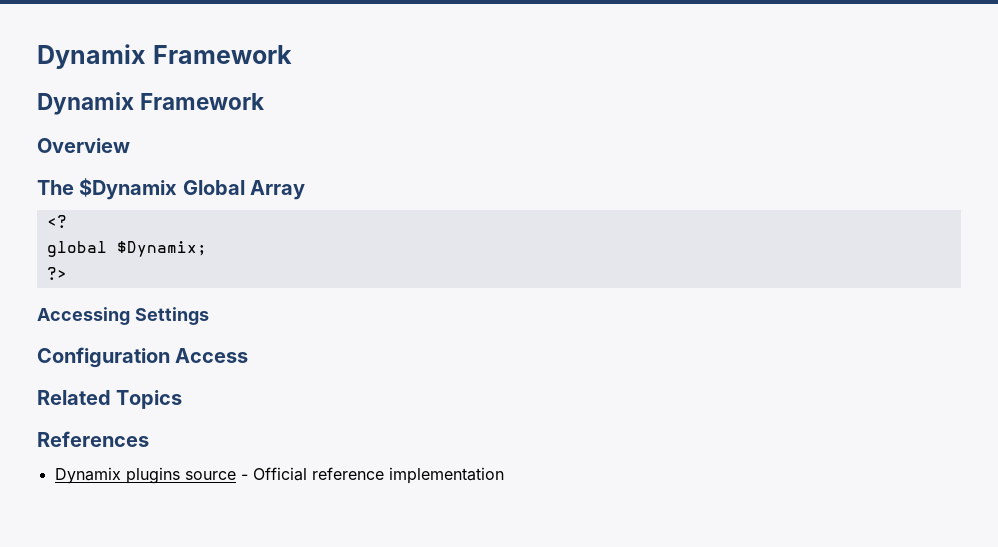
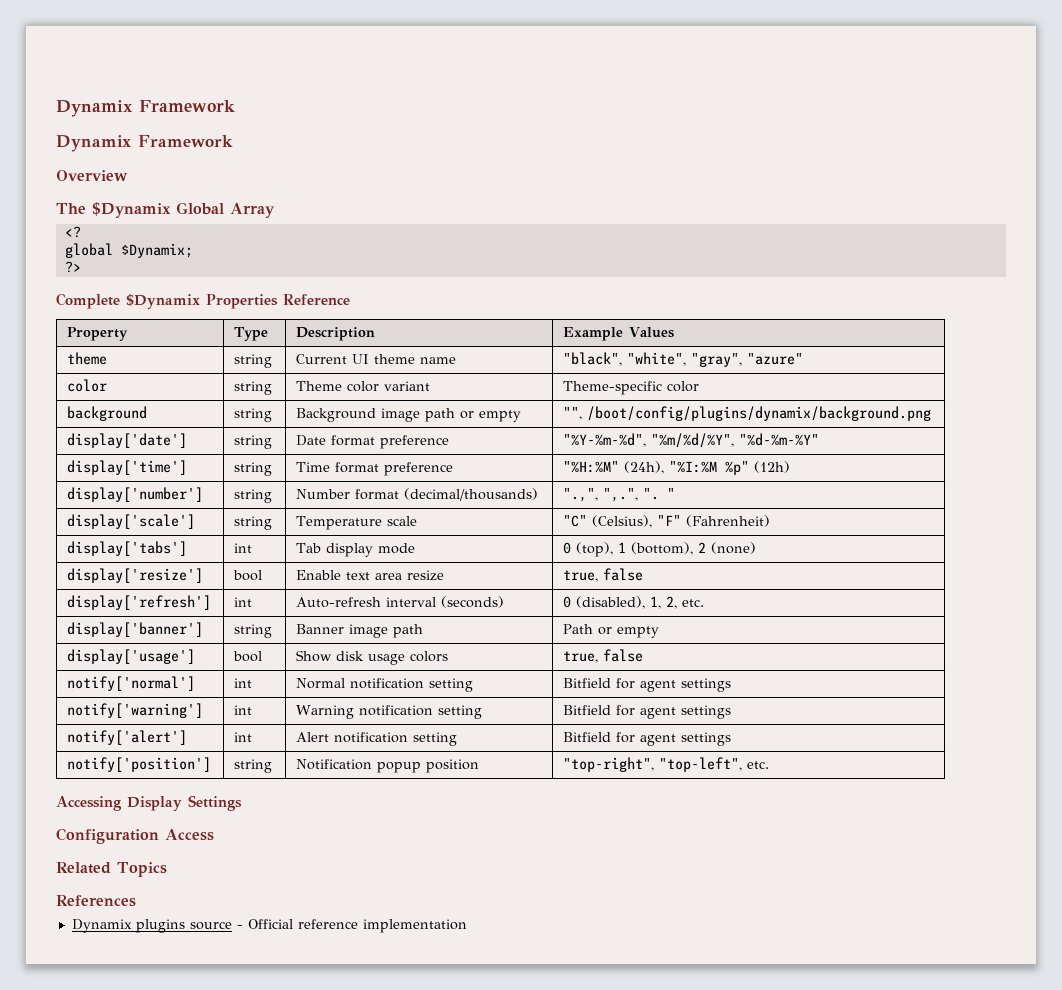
(67, 273) none -> [56,293,350,309] [67,327,129,341] [234,327,269,341] [296,327,376,341] [563,327,675,341] [67,352,108,365] [234,354,273,368] [296,354,457,364] [563,352,804,367] [67,379,108,392] [234,381,273,395] [296,381,431,392] [563,381,700,395] [67,406,148,421] [234,408,273,422] [296,408,522,422] [563,406,932,421] [67,433,188,448] [234,435,273,449] [296,435,450,449] [563,433,820,448] [67,460,188,475] [234,462,273,476] [296,462,454,476] [563,461,791,475] [67,487,204,502] [234,489,273,503] [296,488,539,501] [563,488,676,502] [67,514,196,529] [234,516,273,530] [296,516,418,530] [563,515,771,528] [67,541,188,556] [234,543,253,553] [296,543,416,557] [563,542,757,557] [67,568,204,583] [233,570,263,581] [296,570,445,581] [563,568,644,582] [67,595,212,610] [234,597,253,607] [296,596,505,608] [563,596,705,609] [67,622,204,637] [234,624,273,638] [296,624,424,638] [563,624,660,638] [67,649,196,664] [233,651,263,662] [296,650,449,665] [563,649,644,663] [67,676,196,691] [234,678,253,688] [296,678,474,692] [563,678,732,692] [67,703,204,718] [234,705,253,715] [296,705,483,719] [563,705,732,719] [67,730,188,745] [234,732,253,742] [296,732,458,746] [563,732,732,746] [67,757,212,772] [234,759,273,773] [296,759,480,773] [563,757,770,772] // Complete $Dynamix Properties Reference // Property | Type | Description | Example Values // theme | string | Current UI theme name | "black", "white", "gray", "azure" // color | string | Theme color variant | Theme-specific color // background | string | Background image path or empty | "", /boot/config/plugins/dynamix/background.png // display['date'] | string | Date format preference | "%Y-%m-%d", "%m/%d/%Y", "%d-%m-%Y" // display['time'] | string | Time format preference | "%H:%M" (24h), "%I:%M %p" (12h) // display['number'] | string | Number format (decimal/thousands) | ".,", ",.", ". " // display['scale'] | string | Temperature scale | "C" (Celsius), "F" (Fahrenheit) // display['tabs'] | int | Tab display mode | 0 (top), 1 (bottom), 2 (none) // display['resize'] | bool | Enable text area resize | true, false // display['refresh'] | int | Auto-refresh interval (seconds) | 0 (disabled), 1, 2, etc. // display['banner'] | string | Banner image path | Path or empty // display['usage'] | bool | Show disk usage colors | true, false // notify['normal'] | int | Normal notification setting | Bitfield for agent settings // notify['warning'] | int | Warning notification setting | Bitfield for agent settings // notify['alert'] | int | Alert notification setting | Bitfield for agent settings // notify['position'] | string | Notification popup position | "top-right", "top-left", etc.
(130, 316) none -> [127,796,182,811] Display

